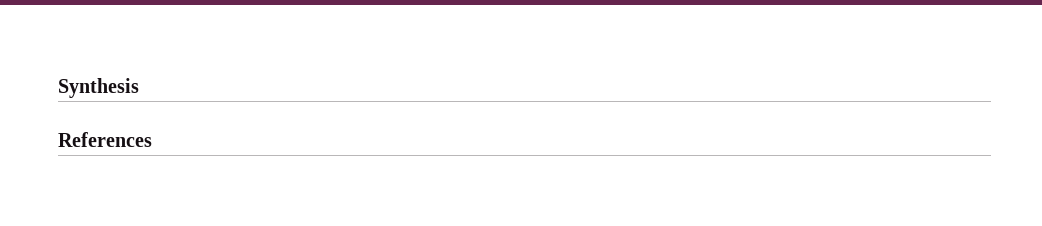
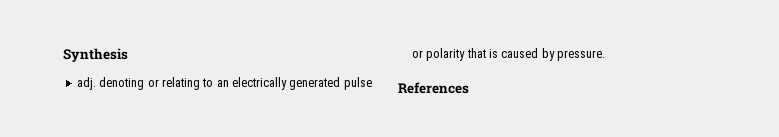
(139, 88) none -> [76,77,372,90] [411,48,605,61] // adj. denoting or relating to an electrically generated pulse or polarity that is caused by pressure.

